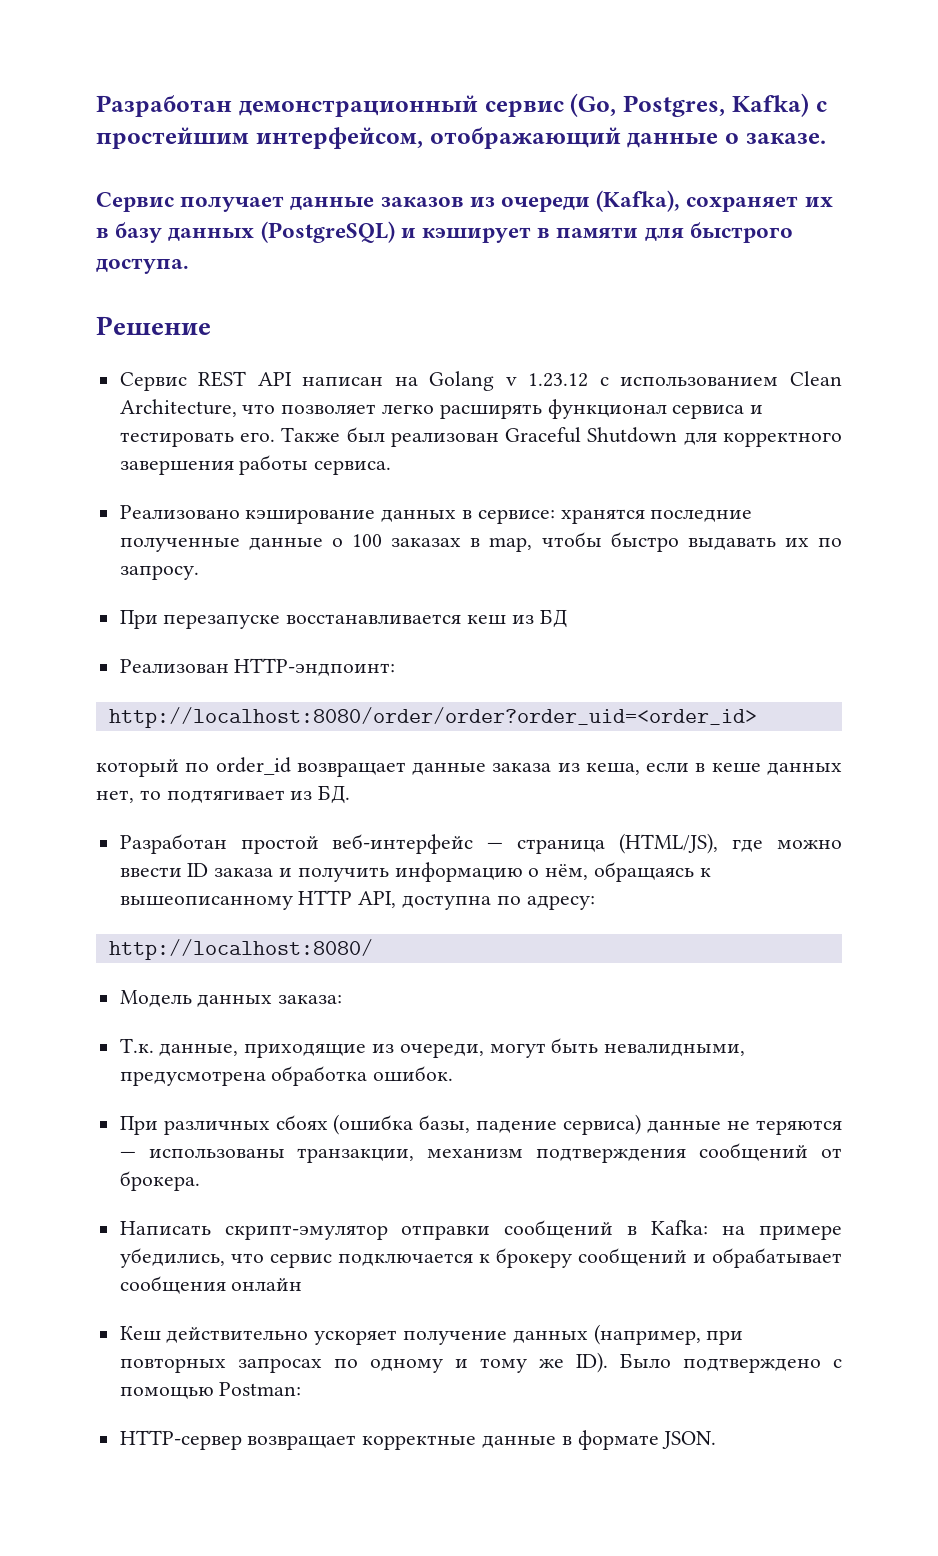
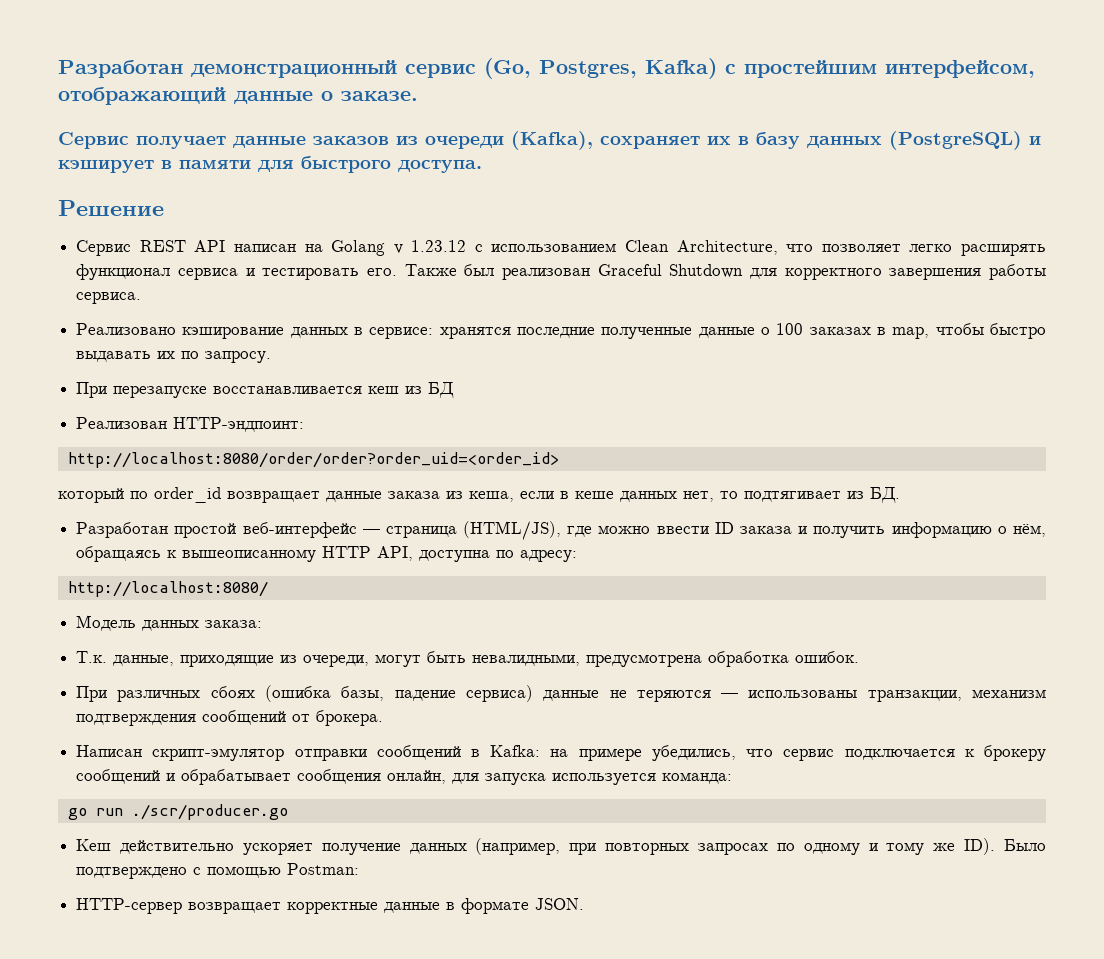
[119,1221,211,1235] Написать -> [76,745,143,757] Написан
[231,1278,303,1291] онлайн -> [387,770,733,785] [67,804,288,820] онлайн, для запуска используется команда: // go run ./scr/producer.go

